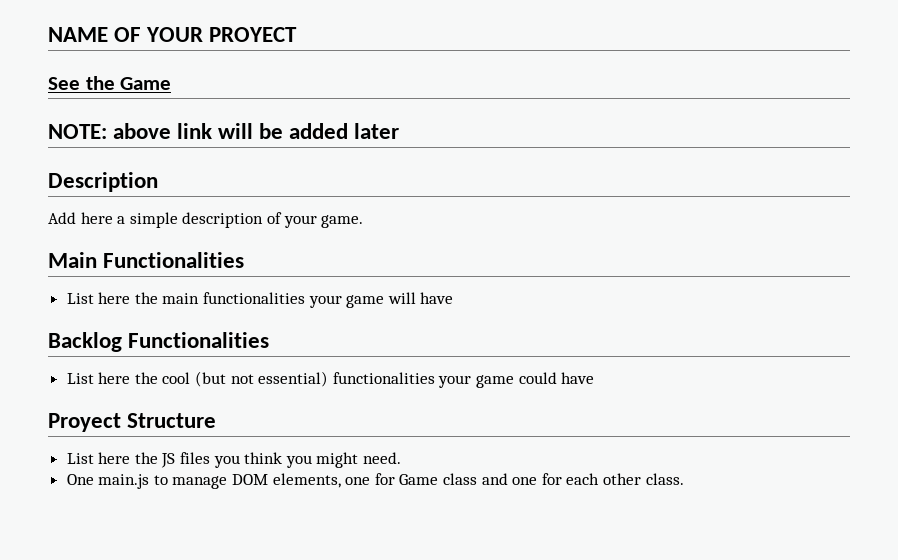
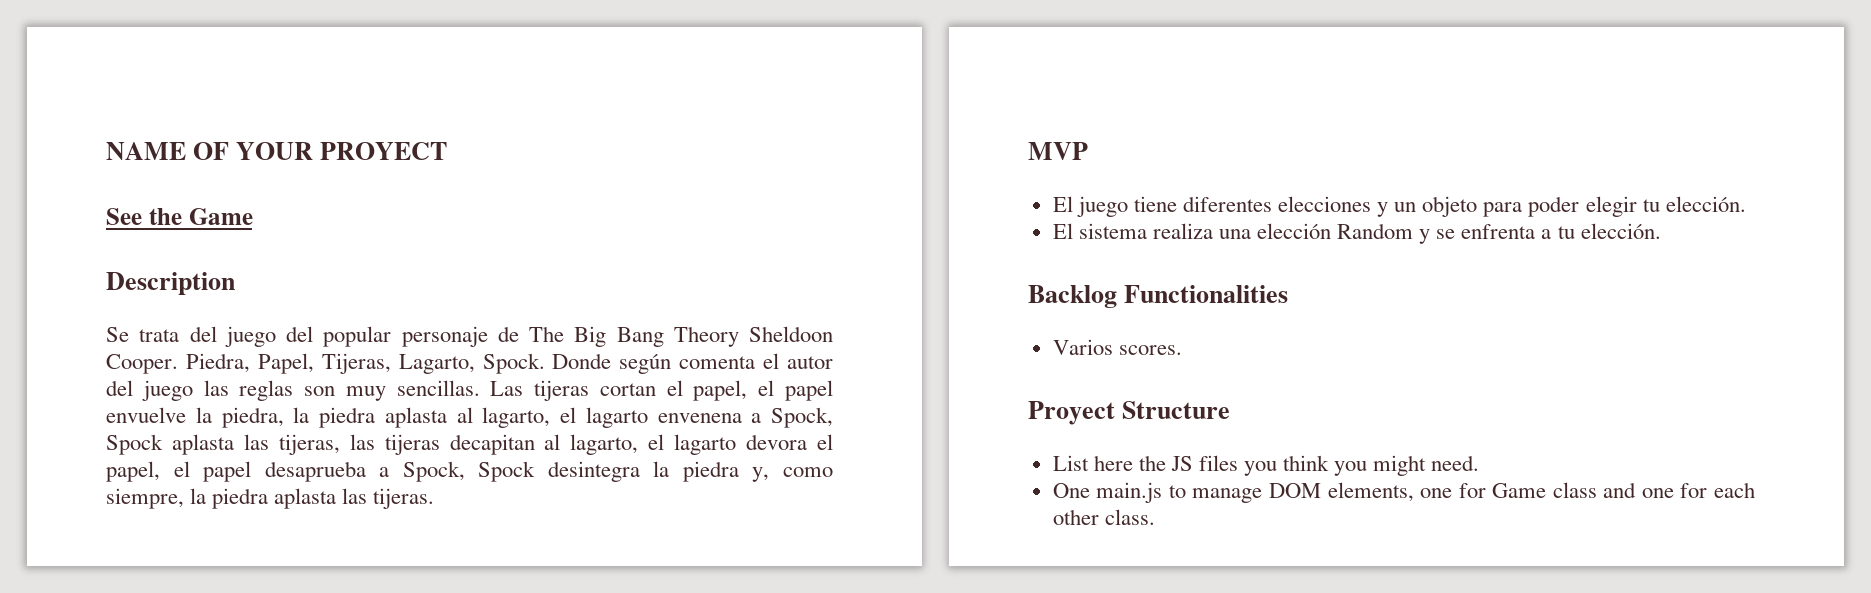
[48,123,400,139] [48,172,158,192] [48,212,364,228] [48,252,245,268] [66,292,454,308] [48,332,270,352] [66,371,595,388] NOTE: above link will be added later // Description // Add here a simple description of your game. // Main Functionalities // List here the main functionalities your game will have // Backlog Functionalities // List here the cool (but not essential) functionalities your game could have -> [106,272,235,295] [106,326,833,347] [106,353,833,374] [106,380,833,401] [106,407,833,428] [106,434,833,455] [106,461,833,482] [106,488,435,509] [1028,142,1088,160] [1052,196,1746,217] [1052,223,1661,244] [1028,285,1289,308] [1052,339,1182,355] Description // Se trata del juego del popular personaje de The Big Bang Theory Sheldoon Cooper. Piedra, Papel, Tijeras, Lagarto, Spock. Donde según comenta el autor del juego las reglas son muy sencillas. Las tijeras cortan el papel, el papel envuelve la piedra, la piedra aplasta al lagarto, el lagarto envenena a Spock, Spock aplasta las tijeras, las tijeras decapitan al lagarto, el lagarto devora el papel, el papel desaprueba a Spock, Spock desintegra la piedra y, como siempre, la piedra aplasta las tijeras. // MVP // El juego tiene diferentes elecciones y un objeto para poder elegir tu elección. // El sistema realiza una elección Random y se enfrenta a tu elección. // Backlog Functionalities // Varios scores.

